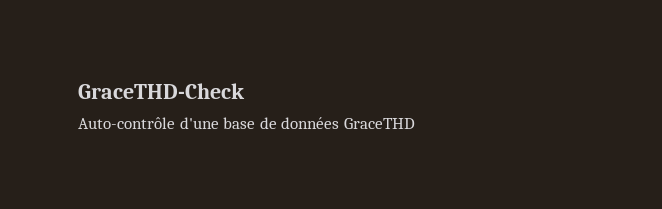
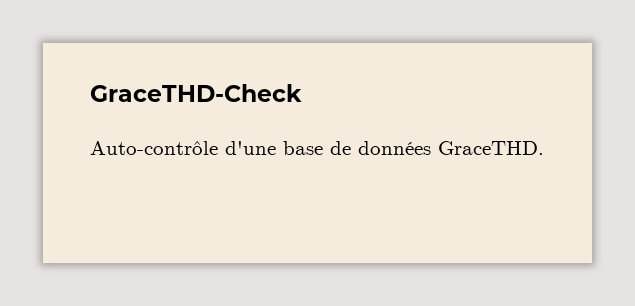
[343,118,415,129] GraceTHD -> [438,141,544,155] GraceTHD.

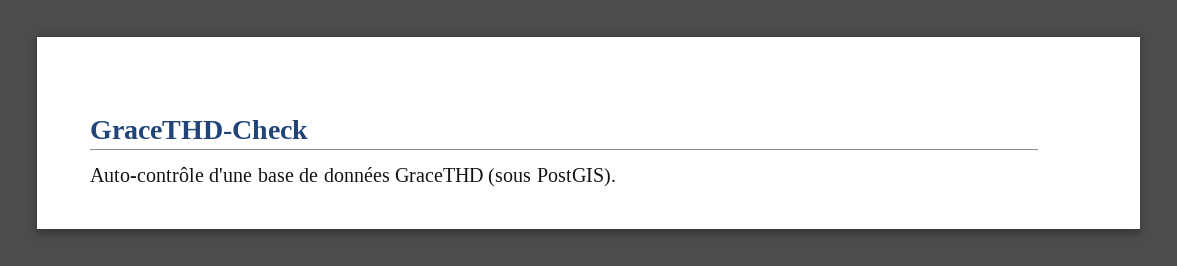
[438,141,544,155] GraceTHD. -> [395,168,616,187] GraceTHD (sous PostGIS).

